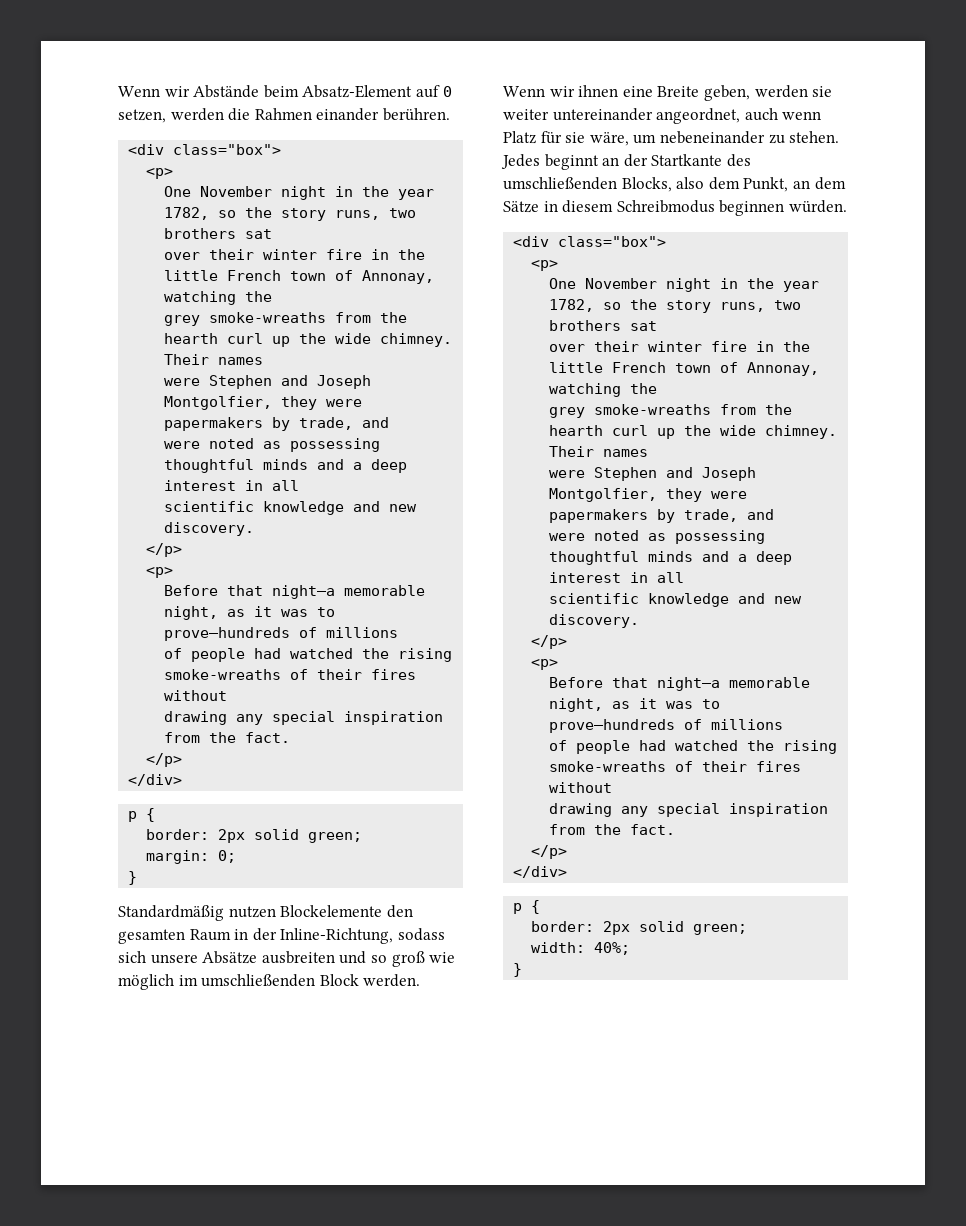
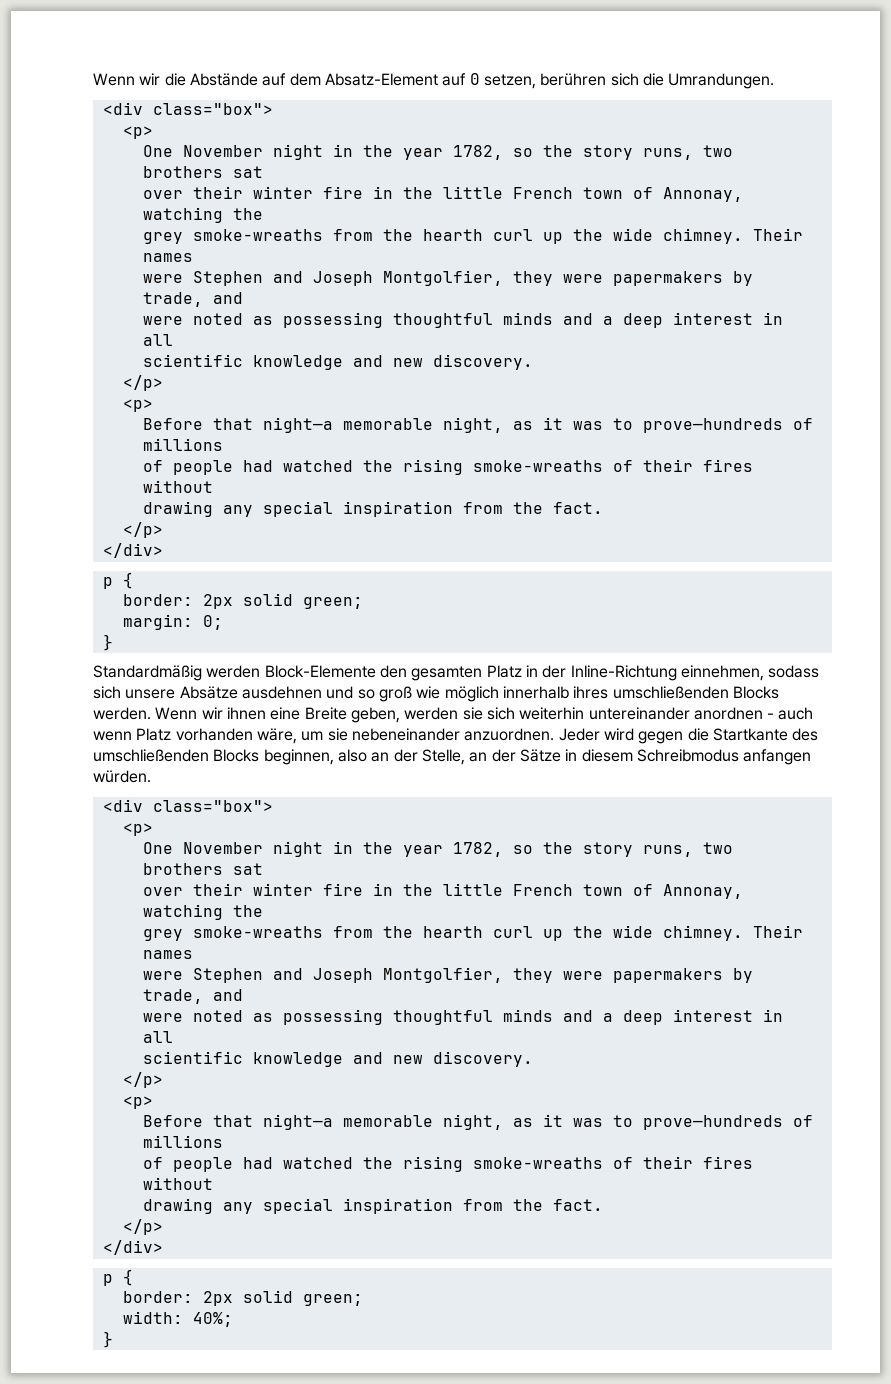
[118,85,452,98] [118,108,450,123] Wenn wir Abstände beim Absatz-Element auf 0 setzen, werden die Rahmen einander berühren. -> [93,73,775,89] Wenn wir die Abstände auf dem Absatz-Element auf 0 setzen, berühren sich die Umrandungen.
[228,905,383,918] nutzen Blockelemente -> [206,665,376,678] werden Block-Elemente
[189,929,231,941] Raum -> [486,665,522,678] Platz
[280,928,394,944] Inline-Richtung, -> [570,665,764,681] Inline-Richtung einnehmen,
[261,951,335,964] ausbreiten -> [241,686,322,699] ausdehnen
[178,974,359,987] im umschließenden Block -> [502,686,779,699] innerhalb ihres umschließenden Blocks
[503,108,822,124] [503,131,840,146] [501,154,751,170] [503,177,846,192] weiter untereinander angeordnet, auch wenn Platz für sie wäre, um nebeneinander zu stehen. Jedes beginnt an der Startkante des umschließenden Blocks, also dem Punkt, an dem -> [486,707,814,720] [93,728,819,744] [93,749,516,765] sich weiterhin untereinander anordnen - auch wenn Platz vorhanden wäre, um sie nebeneinander anzuordnen. Jeder wird gegen die Startkante des umschließenden Blocks beginnen, also an der Stelle, an der
[719,200,785,216] beginnen -> [743,749,812,765] anfangen

